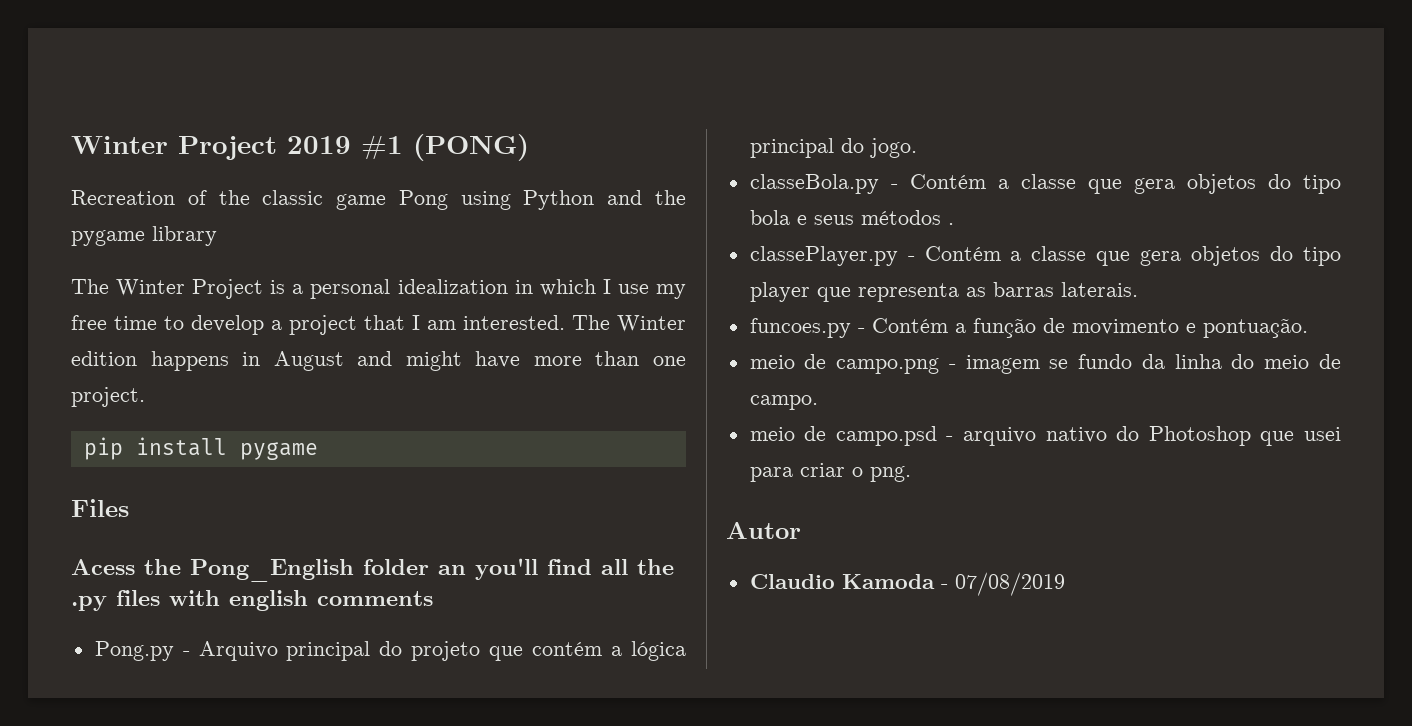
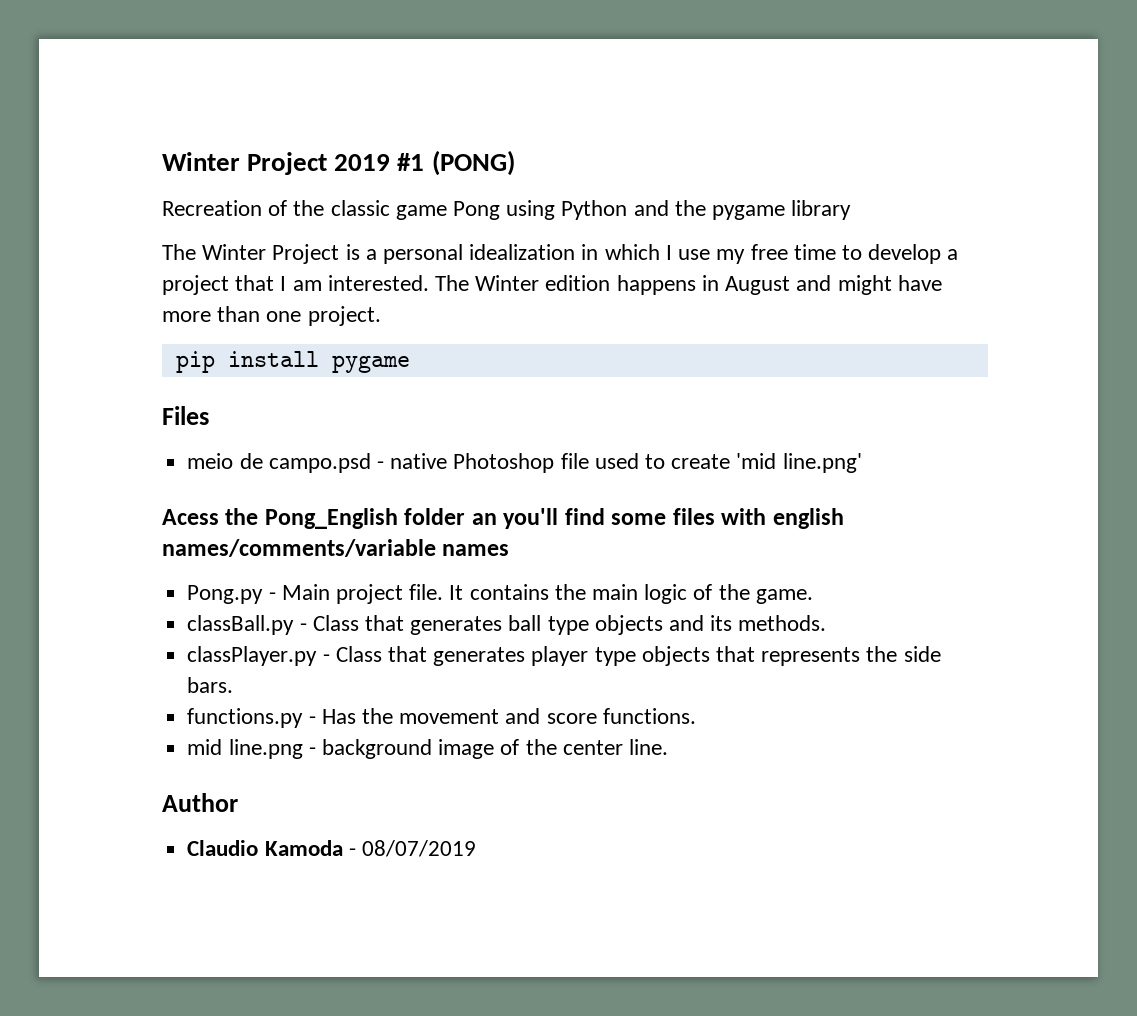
(129, 508) none -> [187,453,862,473] // meio de campo.psd - native Photoshop file used to create 'mid line.png'
[601,559,674,575] [71,596,107,611] all the .py -> [611,513,667,525] some
[317,591,433,606] comments -> [162,539,510,557] names/comments/variable names
[198,641,687,661] [749,138,917,158] [749,174,1341,194] [749,210,954,225] [749,246,1342,266] [749,282,1138,302] [749,318,1308,338] [749,354,1341,374] [749,395,818,410] [749,426,1341,446] [749,463,911,482] [726,522,801,539] Arquivo principal do projeto que contém a lógica principal do jogo. // classeBola.py - Contém a classe que gera objetos do tipo bola e seus métodos . // classePlayer.py - Contém a classe que gera objetos do tipo player que representa as barras laterais. // funcoes.py - Contém a função de movimento e pontuação. // meio de campo.png - imagem se fundo da linha do meio de campo. // meio de campo.psd - arquivo nativo do Photoshop que usei para criar o png. // Autor -> [281,584,813,604] [187,615,827,635] [187,646,941,666] [187,677,234,693] [187,708,696,728] [187,739,668,759] [162,793,238,812] Main project file. It contains the main logic of the game. // classBall.py - Class that generates ball type objects and its methods. // classPlayer.py - Class that generates player type objects that represents the side bars. // functions.py - Has the movement and score functions. // mid line.png - background image of the center line. // Author
[954,572,1065,596] 07/08/2019 -> [361,840,476,857] 08/07/2019

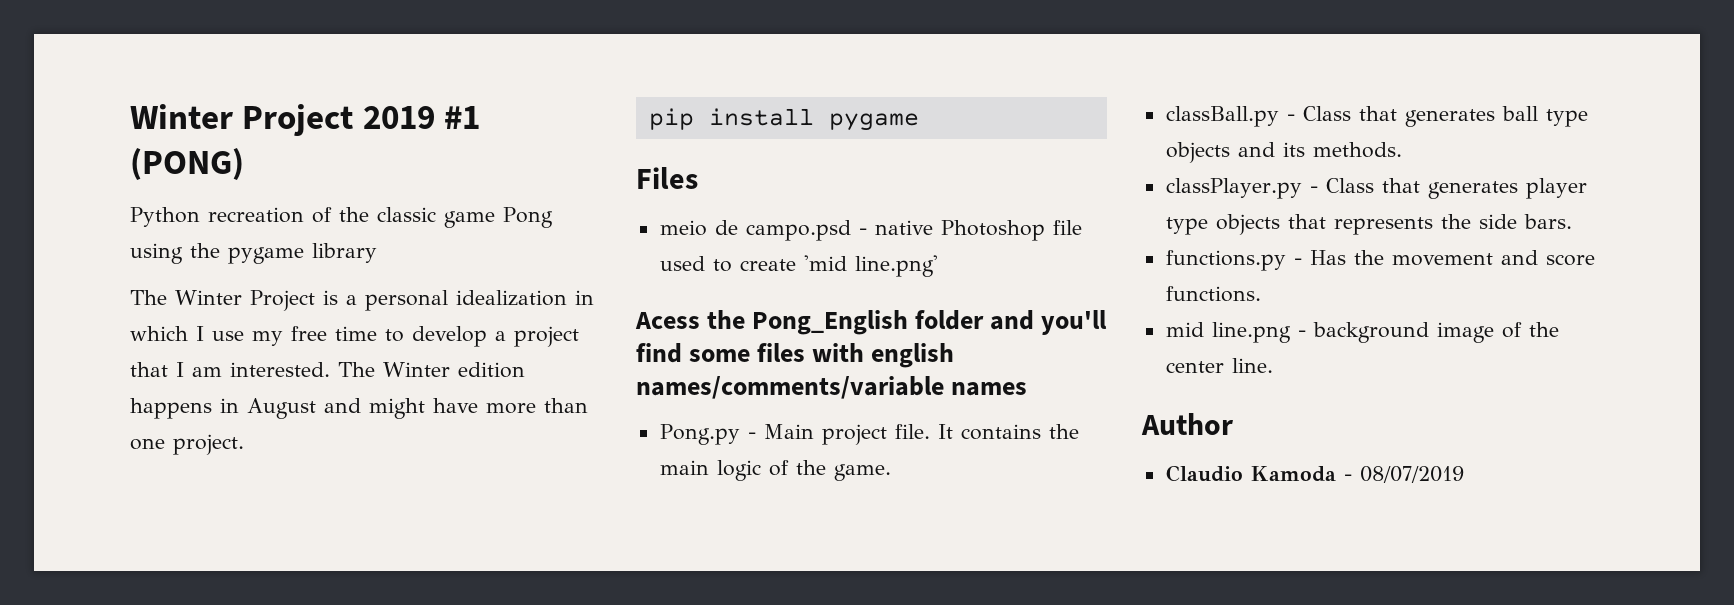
[162,200,262,216] Recreation -> [130,207,304,227] Python recreation
[561,200,669,220] Python and -> (183, 253) none
[471,513,497,525] an -> [990,310,1035,330] and

